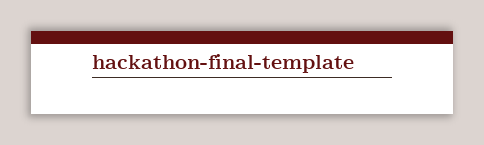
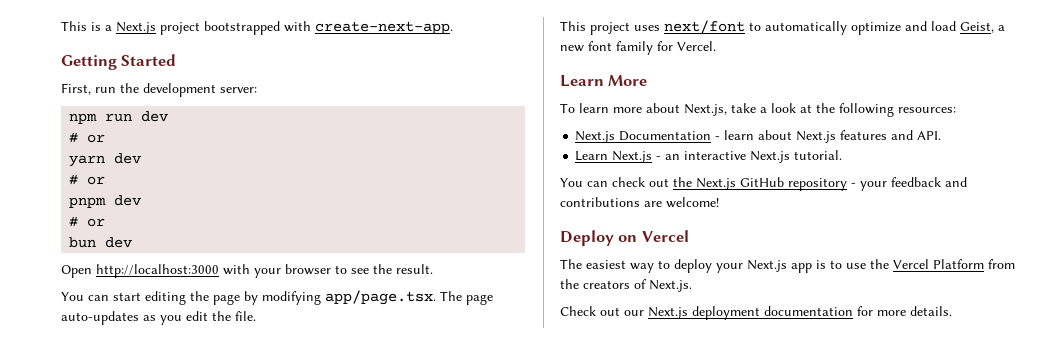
[92,54,354,73] hackathon-final-template -> [61,21,453,35] [61,54,177,70] [61,83,257,97] [69,111,169,124] [69,132,106,143] [69,153,142,167] [69,174,106,185] [69,195,142,208] [69,216,106,227] [69,237,133,248] [61,264,433,278] [61,290,493,305] [61,311,256,325] [560,20,1005,35] [560,41,716,55] [560,75,648,87] [560,103,956,117] [575,130,942,143] [575,150,843,163] [560,177,967,191] [560,197,719,208] [560,230,689,246] [560,259,1015,273] [560,279,692,292] [560,306,952,320] This is a Next.js project bootstrapped with create-next-app. // Getting Started // First, run the development server: // npm run dev // # or // yarn dev // # or // pnpm dev // # or // bun dev // Open http://localhost:3000 with your browser to see the result. // You can start editing the page by modifying app/page.tsx. The page auto-updates as you edit the file. // This project uses next/font to automatically optimize and load Geist, a new font family for Vercel. // Learn More // To learn more about Next.js, take a look at the following resources: // Next.js Documentation - learn about Next.js features and API. // Learn Next.js - an interactive Next.js tutorial. // You can check out the Next.js GitHub repository - your feedback and contributions are welcome! // Deploy on Vercel // The easiest way to deploy your Next.js app is to use the Vercel Platform from the creators of Next.js. // Check out our Next.js deployment documentation for more details.

